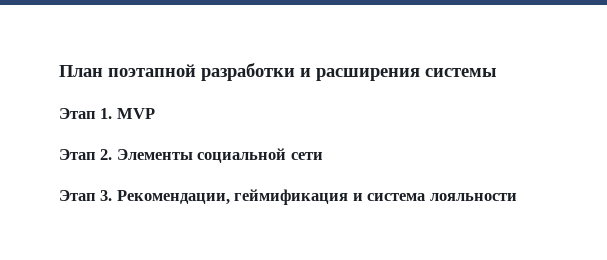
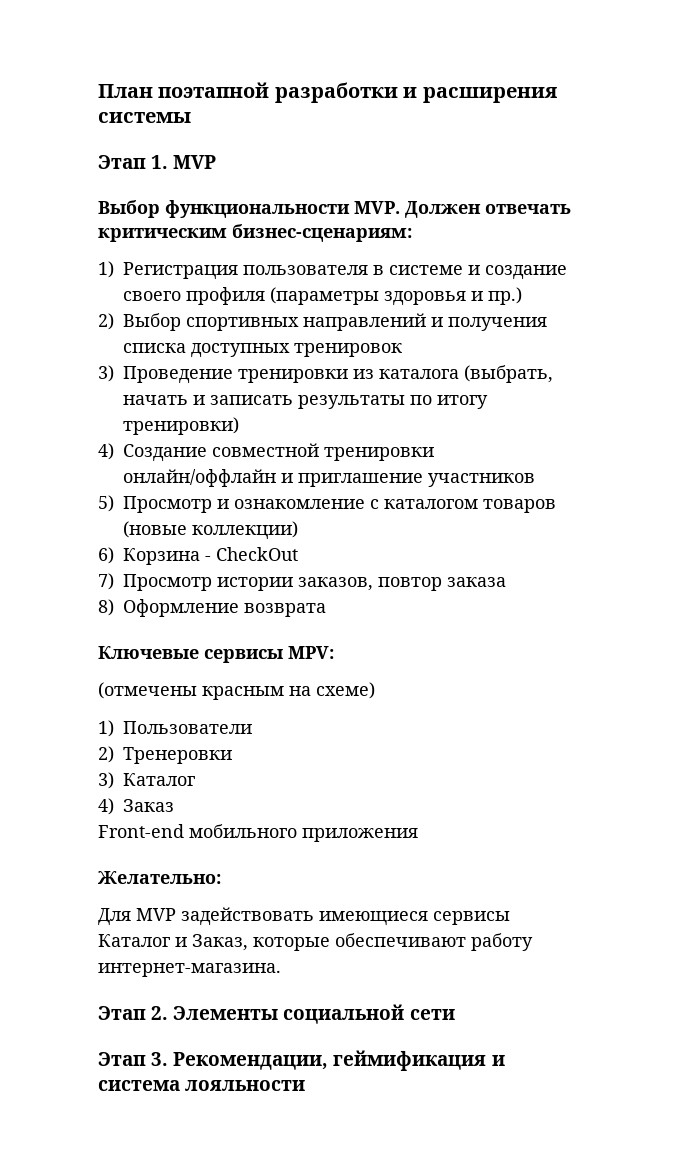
(155, 113) none -> [98,200,571,218] [98,224,412,242] [98,261,567,280] [123,287,522,306] [98,313,547,331] [123,343,402,358] [98,365,553,384] [123,395,488,409] [123,417,239,435] [98,443,434,462] [123,469,535,487] [98,495,556,513] [123,521,298,540] [98,547,298,565] [98,573,506,591] [98,599,326,617] [98,646,334,663] [98,682,375,700] [98,720,252,737] [98,746,232,764] [98,772,195,789] [98,798,174,815] [98,824,418,842] [98,871,221,884] [98,907,510,926] [98,933,533,951] [98,963,281,977] // Выбор функциональности MVP. Должен отвечать критическим бизнес-сценариям: // 1) Регистрация пользователя в системе и создание своего профиля (параметры здоровья и пр.) // 2) Выбор спортивных направлений и получения списка доступных тренировок // 3) Проведение тренировки из каталога (выбрать, начать и записать результаты по итогу тренировки) // 4) Создание совместной тренировки онлайн/оффлайн и приглашение участников // 5) Просмотр и ознакомление с каталогом товаров (новые коллекции) // 6) Корзина - CheckOut // 7) Просмотр истории заказов, повтор заказа // 8) Оформление возврата // Ключевые сервисы MPV: // (отмечены красным на схеме) // 1) Пользователи // 2) Тренеровки // 3) Каталог // 4) Заказ // Front-end мобильного приложения // Желательно: // Для MVP задействовать имеющиеся сервисы Каталог и Заказ, которые обеспечивают работу интернет-магазина.

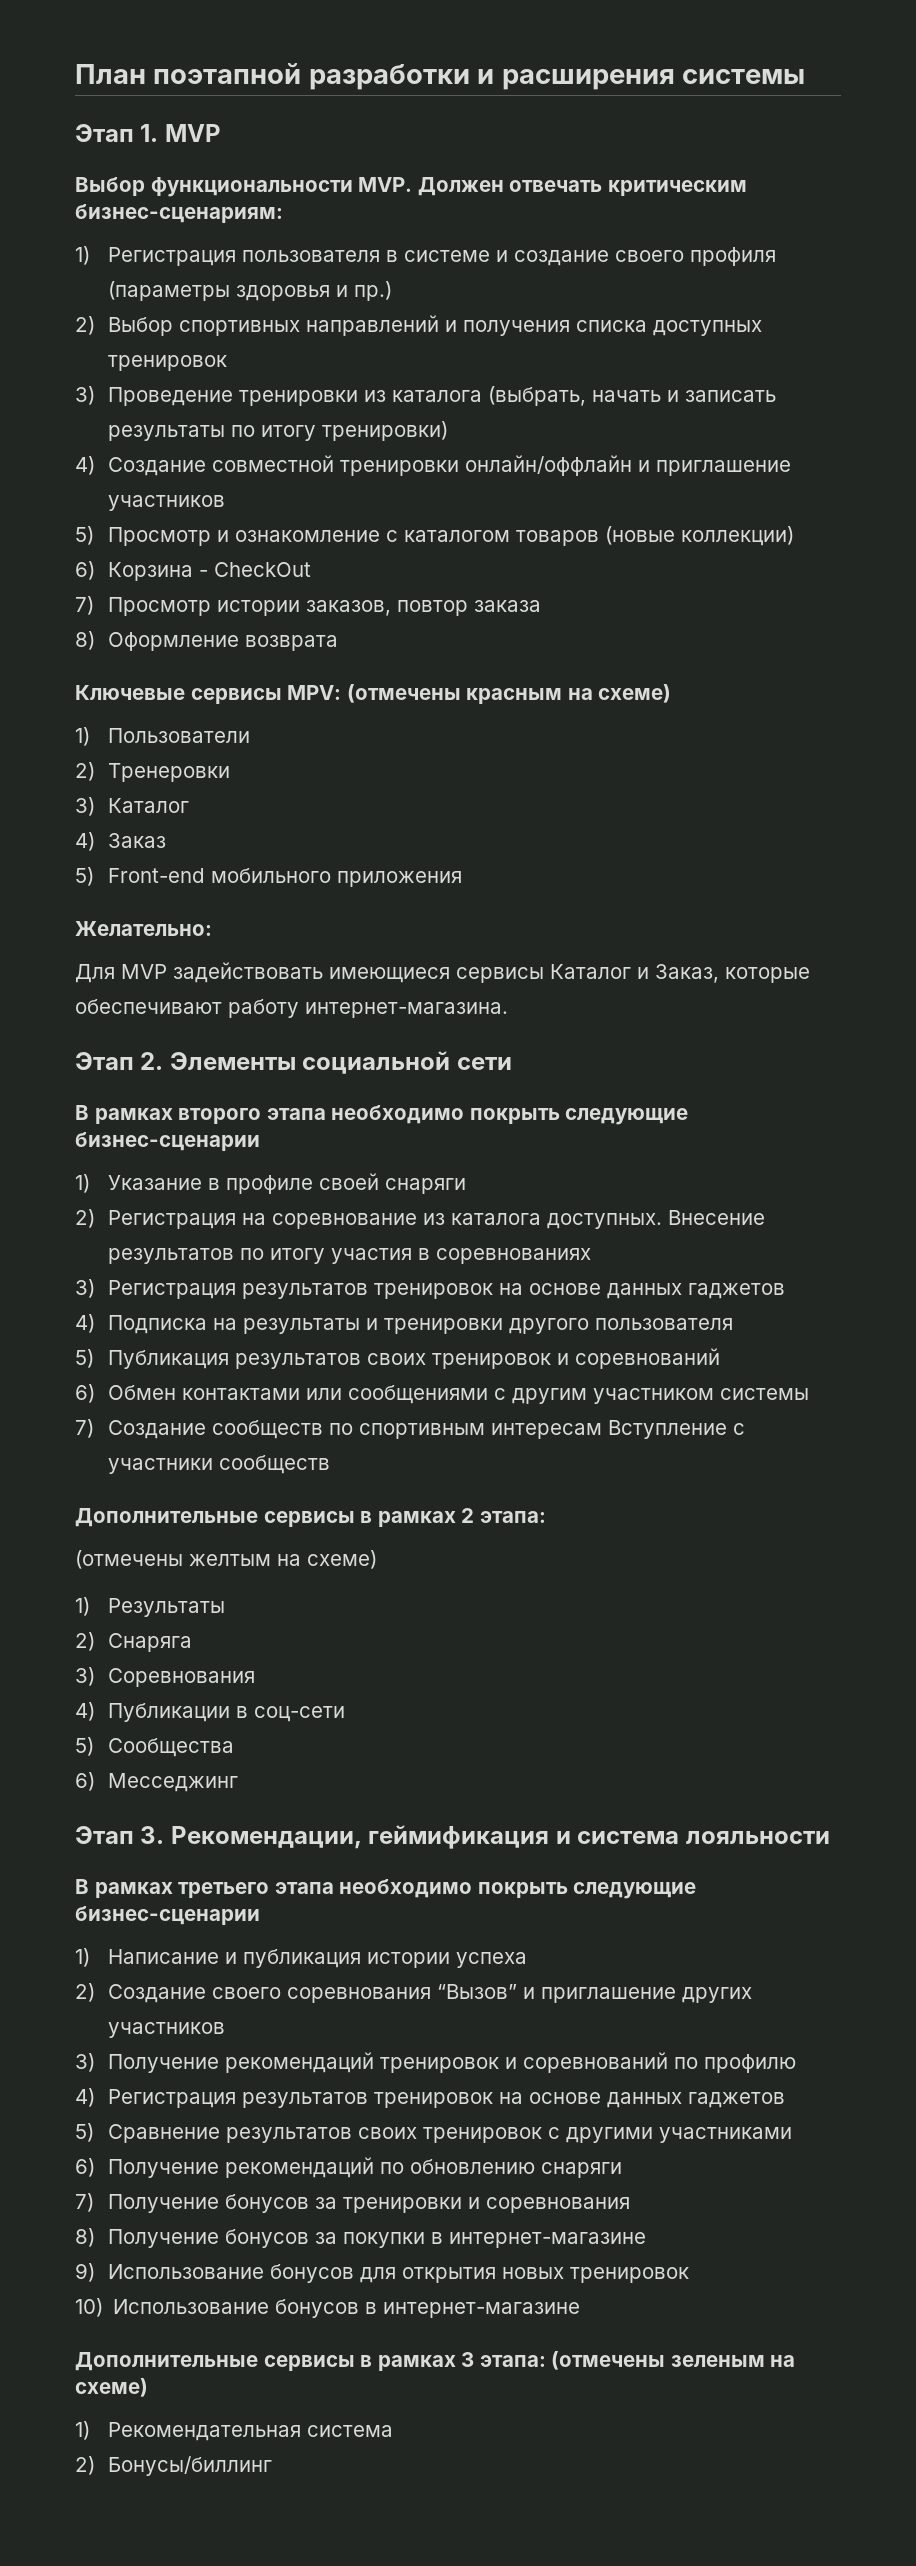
(334, 652) // -> (342, 692) none
(174, 805) none -> [75,867,94,886] 5)
(455, 1014) none -> [75,1105,689,1125] [75,1132,260,1151] [75,1173,467,1194] [75,1209,766,1229] [108,1248,592,1264] [75,1279,786,1299] [75,1314,734,1334] [75,1348,721,1369] [75,1384,810,1404] [75,1419,746,1439] [108,1455,331,1474] [75,1508,546,1527] [75,1550,377,1569] [75,1597,226,1617] [75,1632,193,1652] [75,1667,256,1687] [75,1702,346,1722] [75,1737,235,1757] [75,1772,239,1792] // В рамках второго этапа необходимо покрыть следующие бизнес-сценарии // 1) Указание в профиле своей снаряги // 2) Регистрация на соревнование из каталога доступных. Внесение результатов по итогу участия в соревнованиях // 3) Регистрация результатов тренировок на основе данных гаджетов // 4) Подписка на результаты и тренировки другого пользователя // 5) Публикация результатов своих тренировок и соревнований // 6) Обмен контактами или сообщениями с другим участником системы // 7) Создание сообществ по спортивным интересам Вступление с участники сообществ // Дополнительные сервисы в рамках 2 этапа: // (отмечены желтым на схеме) // 1) Результаты // 2) Снаряга // 3) Соревнования // 4) Публикации в соц-сети // 5) Сообщества // 6) Месседжинг
(306, 1085) none -> [75,1879,697,1899] [75,1906,260,1925] [75,1948,528,1968] [75,1983,753,2003] [108,2022,226,2038] [75,2052,797,2073] [75,2088,786,2108] [75,2123,793,2143] [75,2157,623,2178] [75,2193,631,2213] [75,2228,647,2248] [75,2263,690,2283] [75,2298,581,2318] [75,2351,796,2371] [75,2378,148,2397] [75,2421,394,2441] [75,2456,273,2476] // В рамках третьего этапа необходимо покрыть следующие бизнес-сценарии // 1) Написание и публикация истории успеха // 2) Создание своего соревнования “Вызов” и приглашение других участников // 3) Получение рекомендаций тренировок и соревнований по профилю // 4) Регистрация результатов тренировок на основе данных гаджетов // 5) Сравнение результатов своих тренировок с другими участниками // 6) Получение рекомендаций по обновлению снаряги // 7) Получение бонусов за тренировки и соревнования // 8) Получение бонусов за покупки в интернет-магазине // 9) Использование бонусов для открытия новых тренировок // 10) Использование бонусов в интернет-магазине // Дополнительные сервисы в рамках 3 этапа: (отмечены зеленым на схеме) // 1) Рекомендательная система // 2) Бонусы/биллинг

